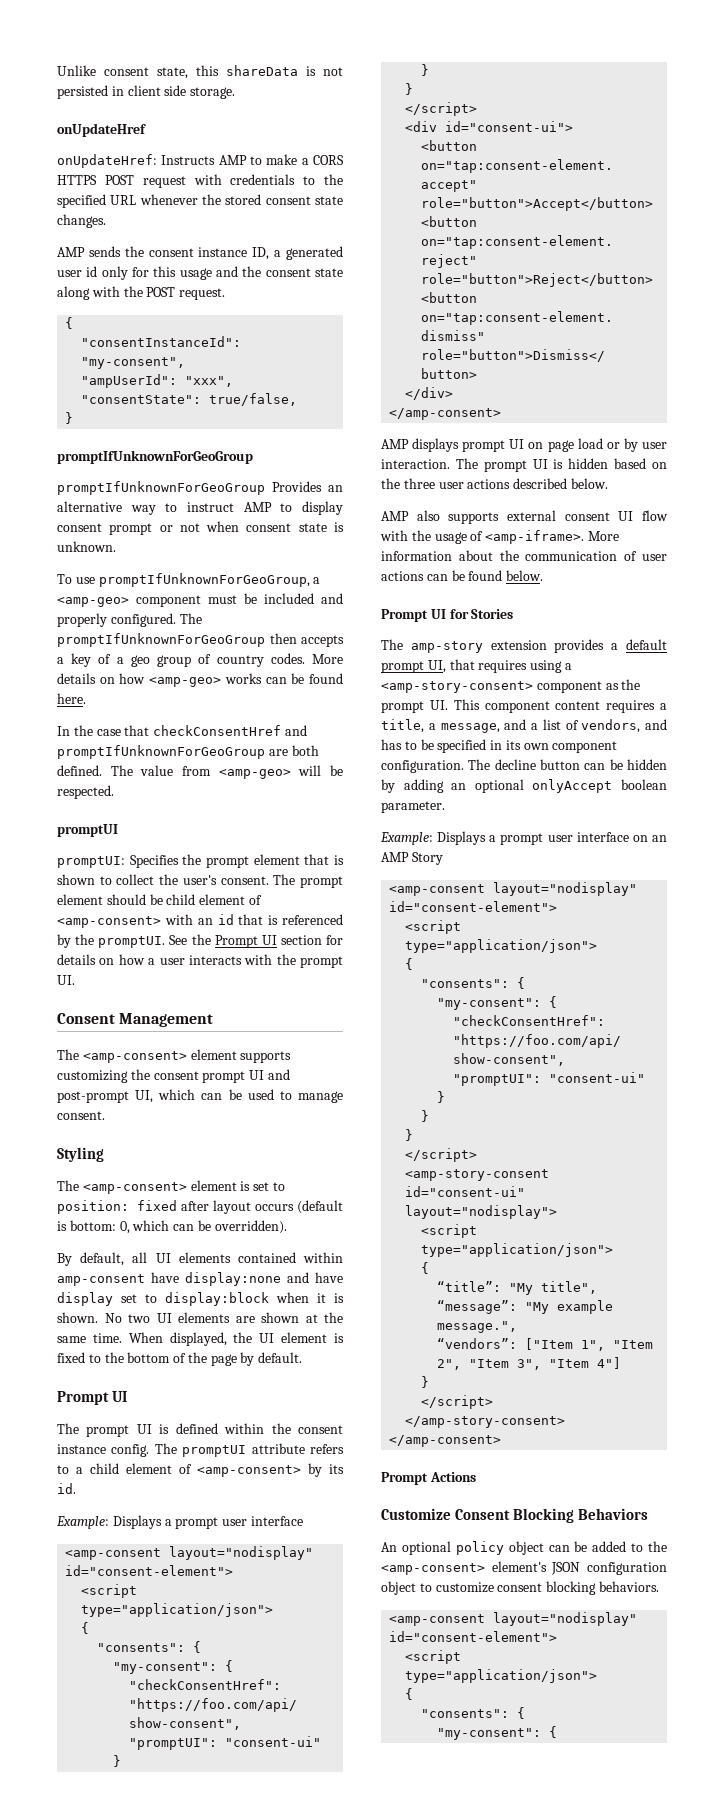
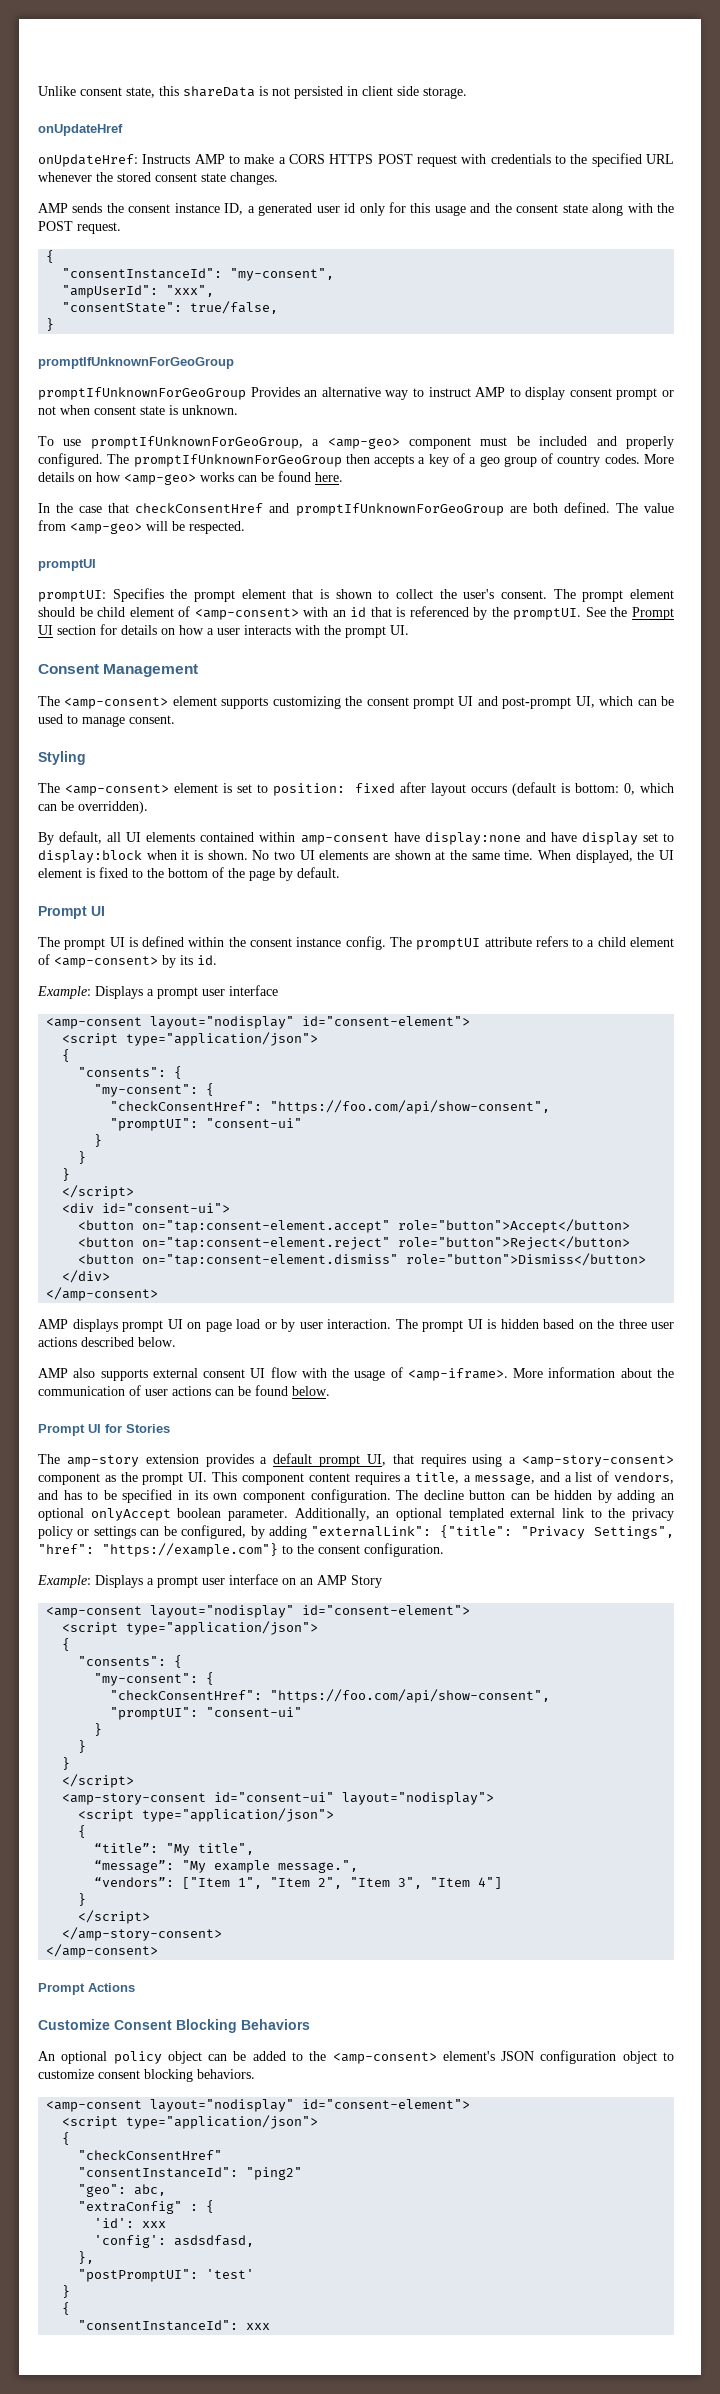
(445, 807) none -> [294,1508,674,1521] [38,1525,674,1539] [38,1543,444,1557] Additionally, an optional templated external link to the privacy policy or settings can be configured, by adding "externalLink": {"title": "Privacy Settings", "href": "https://example.com"} to the consent configuration.
[421,1707,526,1719] [437,1726,558,1740] "consents": { // "my-consent": { -> [78,2150,223,2160] [78,2167,303,2180] [78,2184,167,2197] [78,2200,215,2214] [94,2218,167,2228] [94,2235,255,2248] [78,2251,95,2264] [78,2269,255,2282] [62,2285,71,2298] [62,2302,71,2315] [78,2320,271,2331] "checkConsentHref" // "consentInstanceId": "ping2" // "geo": abc, // "extraConfig" : { // 'id': xxx // 'config': asdsdfasd, // }, // "postPromptUI": 'test' // } // { // "consentInstanceId": xxx

